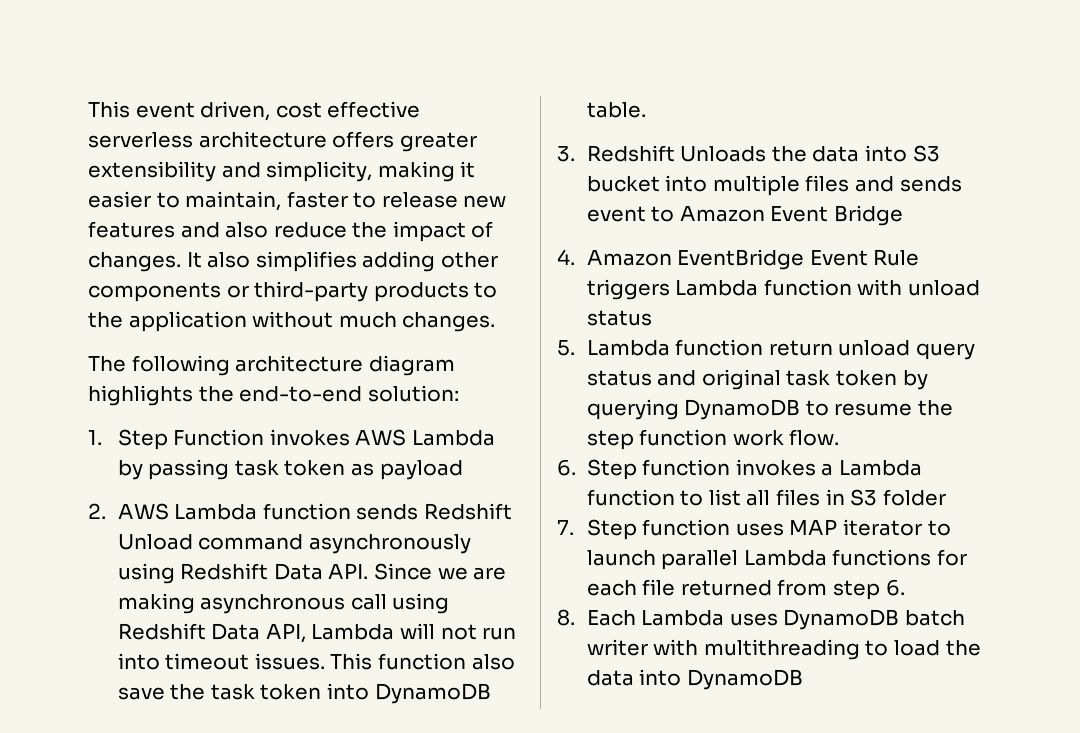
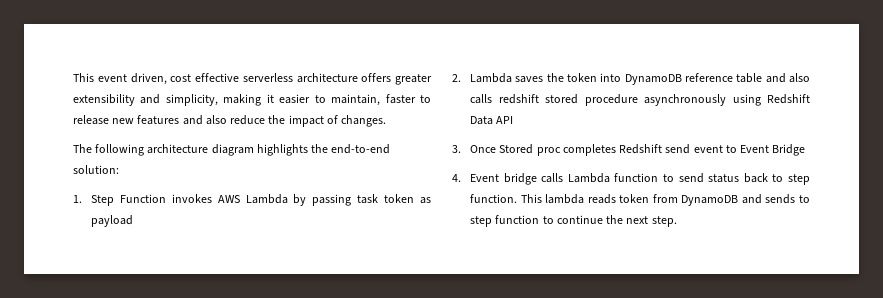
[186,251,498,272] [88,281,498,302] [88,311,496,332] It also simplifies adding other components or third-party products to the application without much changes. -> (387, 121) none
[117,503,512,520] [117,534,471,554] [117,563,507,584] [117,593,450,614] [117,623,517,643] [117,653,515,670] [117,683,491,704] [586,102,646,118] [557,145,940,162] [586,175,962,196] AWS Lambda function sends Redshift Unload command asynchronously using Redshift Data API. Since we are making asynchronous call using Redshift Data API, Lambda will not run into timeout issues. This function also save the task token into DynamoDB table. // 3. Redshift Unloads the data into S3 bucket into multiple files and sends -> [470,73,810,85] [470,94,810,106] [470,116,514,125] [452,144,691,156] Lambda saves the token into DynamoDB reference table and also calls redshift stored procedure asynchronously using Redshift Data API // 3. Once Stored proc completes Redshift send
[679,206,765,222] Amazon -> (737, 149) none
[586,249,920,270] [586,279,980,300] [586,310,652,326] [557,339,975,360] [586,369,928,390] [586,399,953,420] [586,429,840,450] [557,459,922,480] [586,489,946,506] [557,519,951,540] [586,549,967,570] [586,579,905,600] [557,609,965,630] [586,639,981,660] [586,669,803,690] Amazon EventBridge Event Rule triggers Lambda function with unload status // 5. Lambda function return unload query status and original task token by querying DynamoDB to resume the step function work flow. // 6. Step function invokes a Lambda function to list all files in S3 folder // 7. Step function uses MAP iterator to launch parallel Lambda functions for each file returned from step 6. // 8. Each Lambda uses DynamoDB batch writer with multithreading to load the data into DynamoDB -> [470,173,810,185] [470,194,810,206] [470,215,677,227] Event bridge calls Lambda function to send status back to step function. This lambda reads token from DynamoDB and sends to step function to continue the next step.

